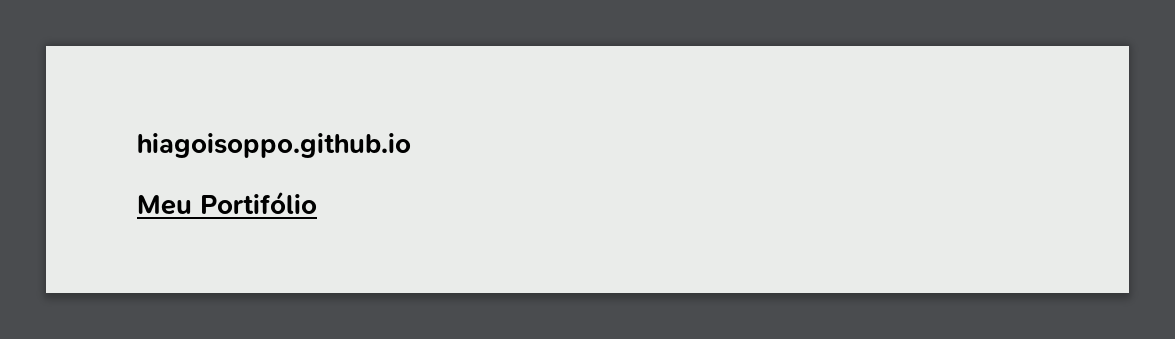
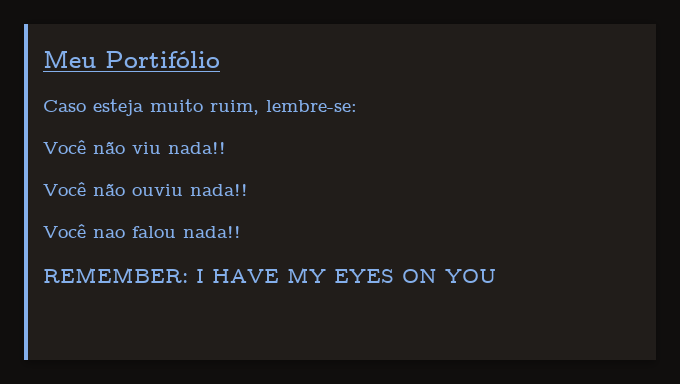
[137,133,411,158] hiagoisoppo.github.io // -> (43, 59) none
(317, 202) none -> [43,99,357,116] [43,140,226,154] [43,182,248,196] [43,224,241,238] [43,267,496,283] // Caso esteja muito ruim, lembre-se: // Você não viu nada!! // Você não ouviu nada!! // Você nao falou nada!! // REMEMBER: I HAVE MY EYES ON YOU

